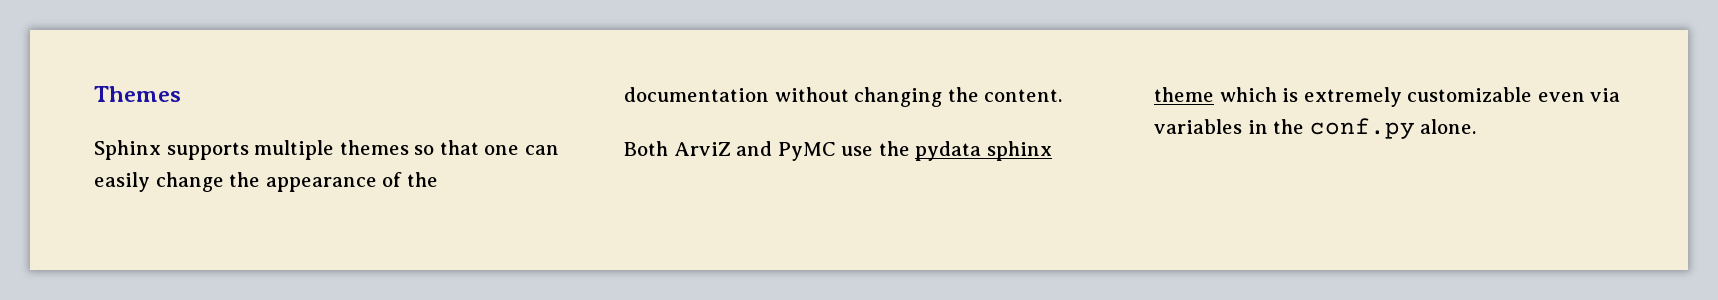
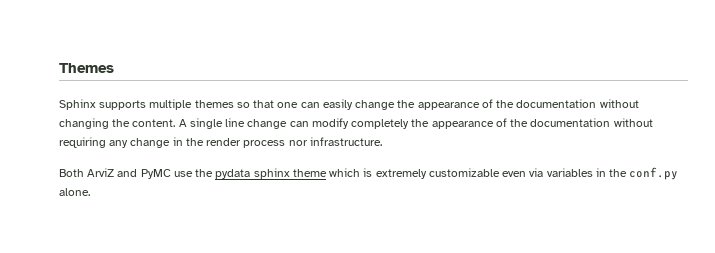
(1063, 95) none -> [178,118,653,129] [59,137,382,148] A single line change can modify completely the appearance of the documentation without requiring any change in the render process nor infrastructure.

